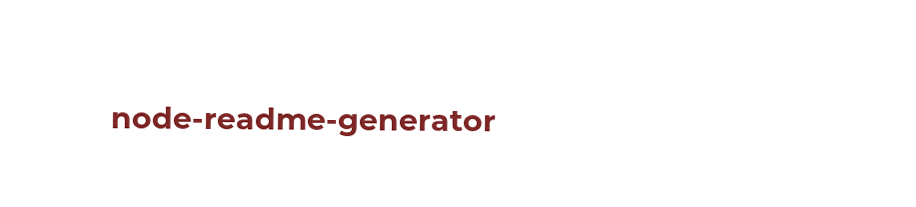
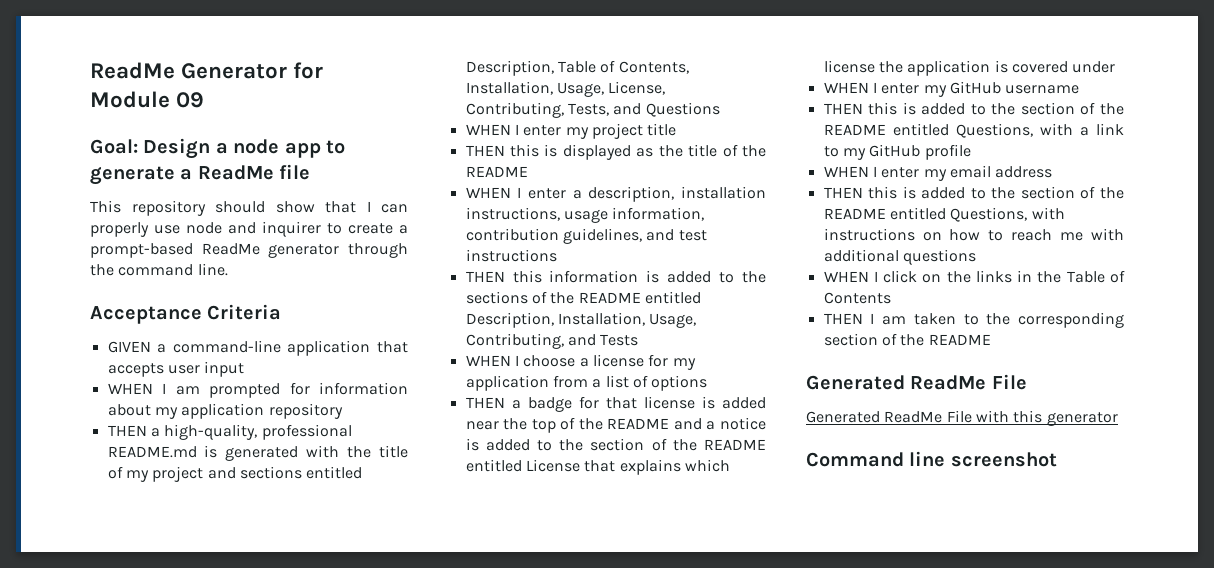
[110,106,496,138] node-readme-generator -> [90,62,324,79] [90,91,205,108] [90,138,345,159] [90,164,311,185] [90,200,408,216] [90,221,408,237] [90,243,409,258] [90,263,228,276] [90,304,282,324] [107,340,408,356] [107,361,245,377] [107,382,408,398] [107,403,343,419] [107,424,352,440] [107,445,408,461] [107,466,363,482] [465,60,689,76] [465,81,666,97] [465,102,720,118] [465,123,677,139] [465,144,766,160] [465,166,528,177] [465,186,766,202] [465,207,705,223] [465,228,707,244] [465,249,557,262] [465,270,766,283] [465,291,701,304] [465,312,697,328] [465,333,639,349] [465,354,696,370] [465,375,708,391] [465,396,766,412] [465,417,766,433] [465,438,766,451] [465,459,730,475] [823,60,1116,76] [823,81,1080,97] [823,102,1124,115] [823,123,1124,138] [823,144,971,160] [823,165,1053,181] [823,186,1124,199] [823,207,1065,222] [823,228,1124,241] [823,249,976,265] [823,270,1125,283] [823,292,891,304] [823,312,1124,328] [823,333,991,346] [806,374,1027,390] [806,410,1118,426] [806,451,1057,467] ReadMe Generator for Module 09 // Goal: Design a node app to generate a ReadMe file // This repository should show that I can properly use node and inquirer to create a prompt-based ReadMe generator through the command line. // Acceptance Criteria // GIVEN a command-line application that accepts user input // WHEN I am prompted for information about my application repository // THEN a high-quality, professional README.md is generated with the title of my project and sections entitled Description, Table of Contents, Installation, Usage, License, Contributing, Tests, and Questions // WHEN I enter my project title // THEN this is displayed as the title of the README // WHEN I enter a description, installation instructions, usage information, contribution guidelines, and test instructions // THEN this information is added to the sections of the README entitled Description, Installation, Usage, Contributing, and Tests // WHEN I choose a license for my application from a list of options // THEN a badge for that license is added near the top of the README and a notice is added to the section of the README entitled License that explains which license the application is covered under // WHEN I enter my GitHub username // THEN this is added to the section of the README entitled Questions, with a link to my GitHub profile // WHEN I enter my email address // THEN this is added to the section of the README entitled Questions, with instructions on how to reach me with additional questions // WHEN I click on the links in the Table of Contents // THEN I am taken to the corresponding section of the README // Generated ReadMe File // Generated ReadMe File with this generator // Command line screenshot

